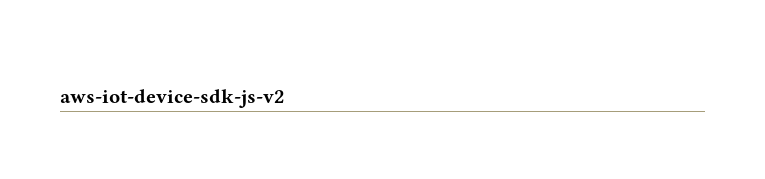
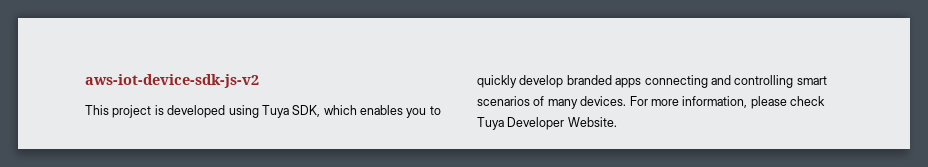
(285, 98) none -> [85,105,441,118] [477,75,827,88] [477,96,825,109] [477,117,617,130] // This project is developed using Tuya SDK, which enables you to quickly develop branded apps connecting and controlling smart scenarios of many devices. For more information, please check Tuya Developer Website.

